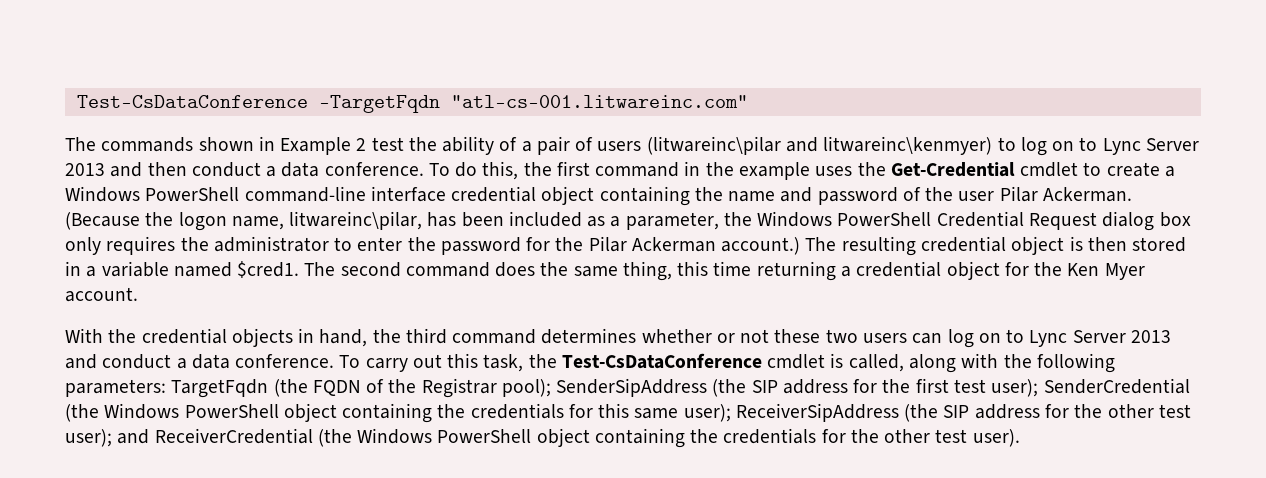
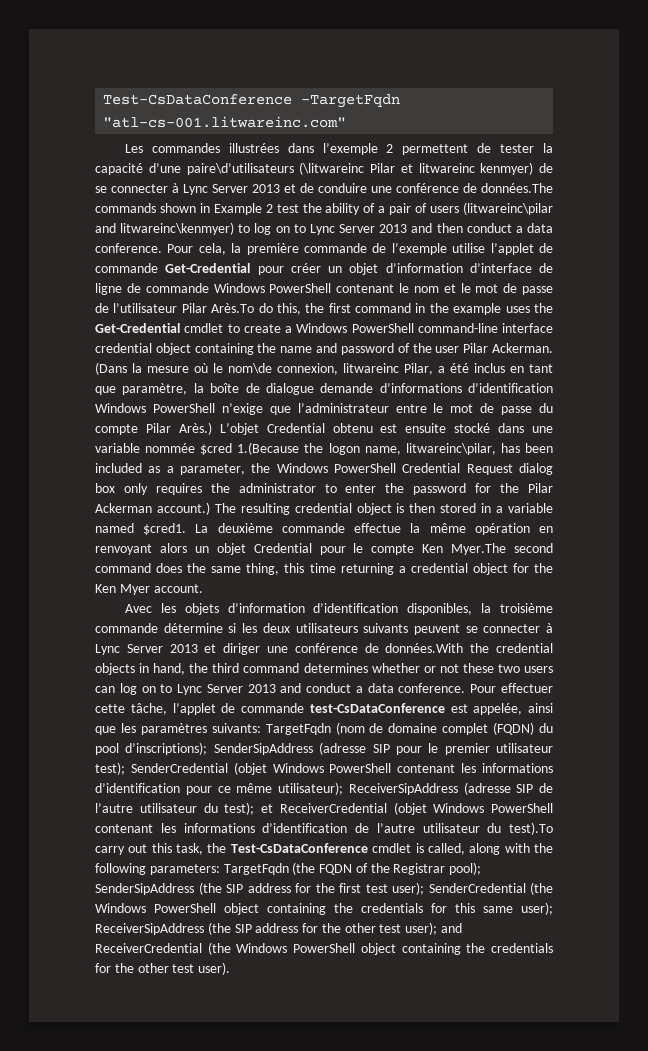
[65,137,96,151] The -> [125,143,553,155] [95,162,553,175] [95,183,553,195] Les commandes illustrées dans l’exemple 2 permettent de tester la capacité d’une paire\d’utilisateurs (\litwareinc Pilar et litwareinc kenmyer) de se connecter à Lync Server 2013 et de conduire une conférence de données.The
[428,163,450,176] To -> [167,243,553,255] [95,263,553,275] [95,283,553,295] [95,303,255,313] Pour cela, la première commande de l’exemple utilise l’applet de commande Get-Credential pour créer un objet d’information d’interface de ligne de commande Windows PowerShell contenant le nom et le mot de passe de l’utilisateur Pilar Arès.To
[65,212,140,230] (Because -> [95,362,553,375] [95,383,553,395] [95,403,553,415] [95,422,553,435] [95,442,300,455] (Dans la mesure où le nom\de connexion, litwareinc Pilar, a été inclus en tant que paramètre, la boîte de dialogue demande d’informations d’identification Windows PowerShell n’exige que l’administrateur entre le mot de passe du compte Pilar Arès.) L’objet Credential obtenu est ensuite stocké dans une variable nommée $cred 1.(Because
[304,262,336,276] The -> [195,523,553,535] [95,543,507,555] La deuxième commande effectue la même opération en renvoyant alors un objet Credential pour le compte Ken Myer.The
[65,328,103,343] With -> [125,603,553,615] [95,623,553,635] [95,643,464,655] Avec les objets d’information d’identification disponibles, la troisième commande détermine si les deux utilisateurs suivants peuvent se connecter à Lync Server 2013 et diriger une conférence de données.With
[339,355,361,368] To -> [470,683,553,693] [95,703,553,715] [95,722,553,735] [95,742,553,755] [95,762,553,775] [95,782,553,795] [95,802,553,815] [95,822,553,835] Pour effectuer cette tâche, l’applet de commande test-CsDataConference est appelée, ainsi que les paramètres suivants: TargetFqdn (nom de domaine complet (FQDN) du pool d’inscriptions); SenderSipAddress (adresse SIP pour le premier utilisateur test); SenderCredential (objet Windows PowerShell contenant les informations d’identification pour ce même utilisateur); ReceiverSipAddress (adresse SIP de l’autre utilisateur du test); et ReceiverCredential (objet Windows PowerShell contenant les informations d’identification de l’autre utilisateur du test).To

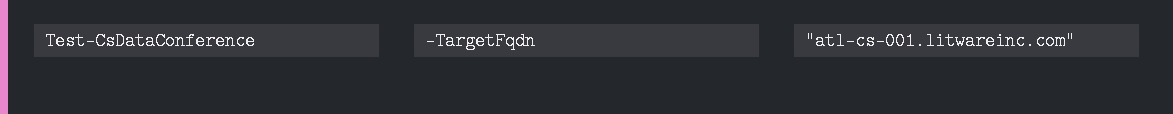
[125,143,553,155] [95,162,553,175] [95,183,553,195] [95,202,553,215] [95,222,553,235] [95,243,553,255] [95,263,553,275] [95,283,553,295] [95,303,553,315] [95,323,553,333] [95,343,553,355] [95,362,553,375] [95,383,553,395] [95,403,553,415] [95,422,553,435] [95,442,553,455] [95,463,553,475] [95,483,553,495] [95,502,553,515] [95,523,553,535] [95,543,553,555] [95,563,553,575] [95,584,203,595] [125,603,553,615] [95,623,553,635] [95,643,553,655] [95,663,553,675] [95,683,553,695] [95,703,553,715] [95,722,553,735] [95,742,553,755] [95,762,553,775] [95,782,553,795] [95,802,553,815] [95,822,553,835] [95,843,553,855] [95,862,482,875] [95,882,553,895] [95,902,553,915] [95,922,463,935] [95,942,553,955] [95,962,231,975] // Les commandes illustrées dans l’exemple 2 permettent de tester la capacité d’une paire\d’utilisateurs (\litwareinc Pilar et litwareinc kenmyer) de se connecter à Lync Server 2013 et de conduire une conférence de données.The commands shown in Example 2 test the ability of a pair of users (litwareinc\pilar and litwareinc\kenmyer) to log on to Lync Server 2013 and then conduct a data conference. Pour cela, la première commande de l’exemple utilise l’applet de commande Get-Credential pour créer un objet d’information d’interface de ligne de commande Windows PowerShell contenant le nom et le mot de passe de l’utilisateur Pilar Arès.To do this, the first command in the example uses the Get-Credential cmdlet to create a Windows PowerShell command-line interface credential object containing the name and password of the user Pilar Ackerman. (Dans la mesure où le nom\de connexion, litwareinc Pilar, a été inclus en tant que paramètre, la boîte de dialogue demande d’informations d’identification Windows PowerShell n’exige que l’administrateur entre le mot de passe du compte Pilar Arès.) L’objet Credential obtenu est ensuite stocké dans une variable nommée $cred 1.(Because the logon name, litwareinc\pilar, has been included as a parameter, the Windows PowerShell Credential Request dialog box only requires the administrator to enter the password for the Pilar Ackerman account.) The resulting credential object is then stored in a variable named $cred1. La deuxième commande effectue la même opération en renvoyant alors un objet Credential pour le compte Ken Myer.The second command does the same thing, this time returning a credential object for the Ken Myer account. // Avec les objets d’information d’identification disponibles, la troisième commande détermine si les deux utilisateurs suivants peuvent se connecter à Lync Server 2013 et diriger une conférence de données.With the credential objects in hand, the third command determines whether or not these two users can log on to Lync Server 2013 and conduct a data conference. Pour effectuer cette tâche, l’applet de commande test-CsDataConference est appelée, ainsi que les paramètres suivants: TargetFqdn (nom de domaine complet (FQDN) du pool d’inscriptions); SenderSipAddress (adresse SIP pour le premier utilisateur test); SenderCredential (objet Windows PowerShell contenant les informations d’identification pour ce même utilisateur); ReceiverSipAddress (adresse SIP de l’autre utilisateur du test); et ReceiverCredential (objet Windows PowerShell contenant les informations d’identification de l’autre utilisateur du test).To carry out this task, the Test-CsDataConference cmdlet is called, along with the following parameters: TargetFqdn (the FQDN of the Registrar pool); SenderSipAddress (the SIP address for the first test user); SenderCredential (the Windows PowerShell object containing the credentials for this same user); ReceiverSipAddress (the SIP address for the other test user); and ReceiverCredential (the Windows PowerShell object containing the credentials for the other test user). -> (1075, 41) none

